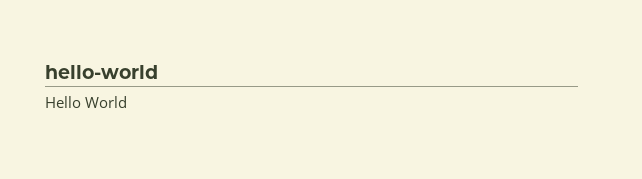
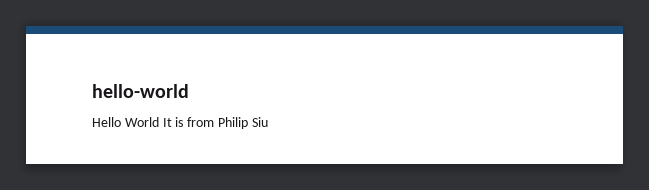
(128, 102) none -> [162,117,268,129] It is from Philip Siu

